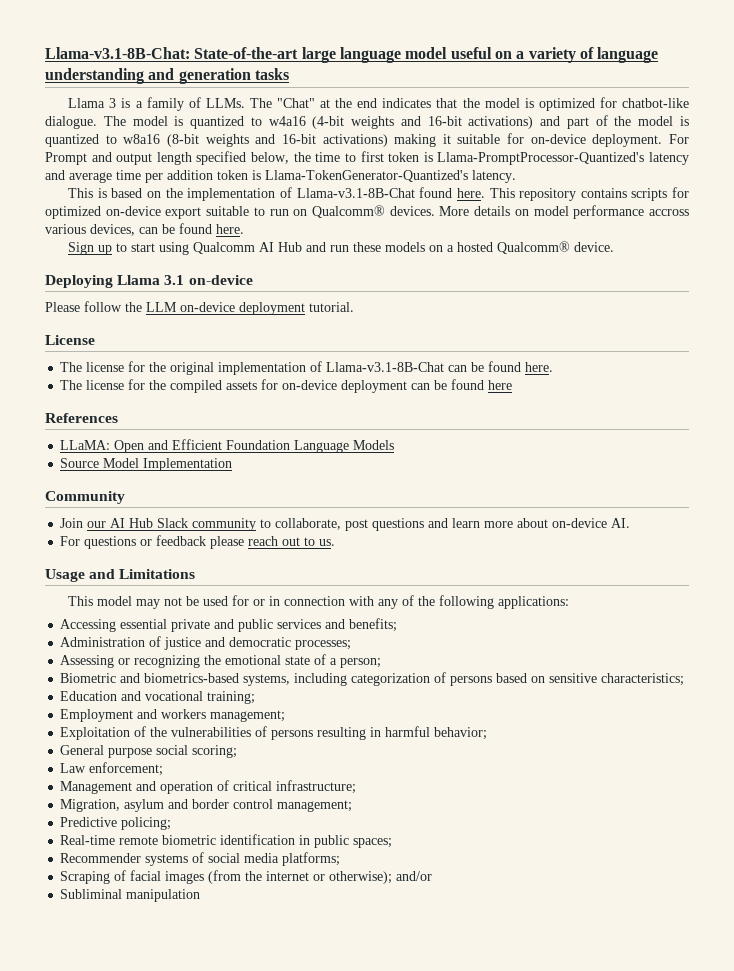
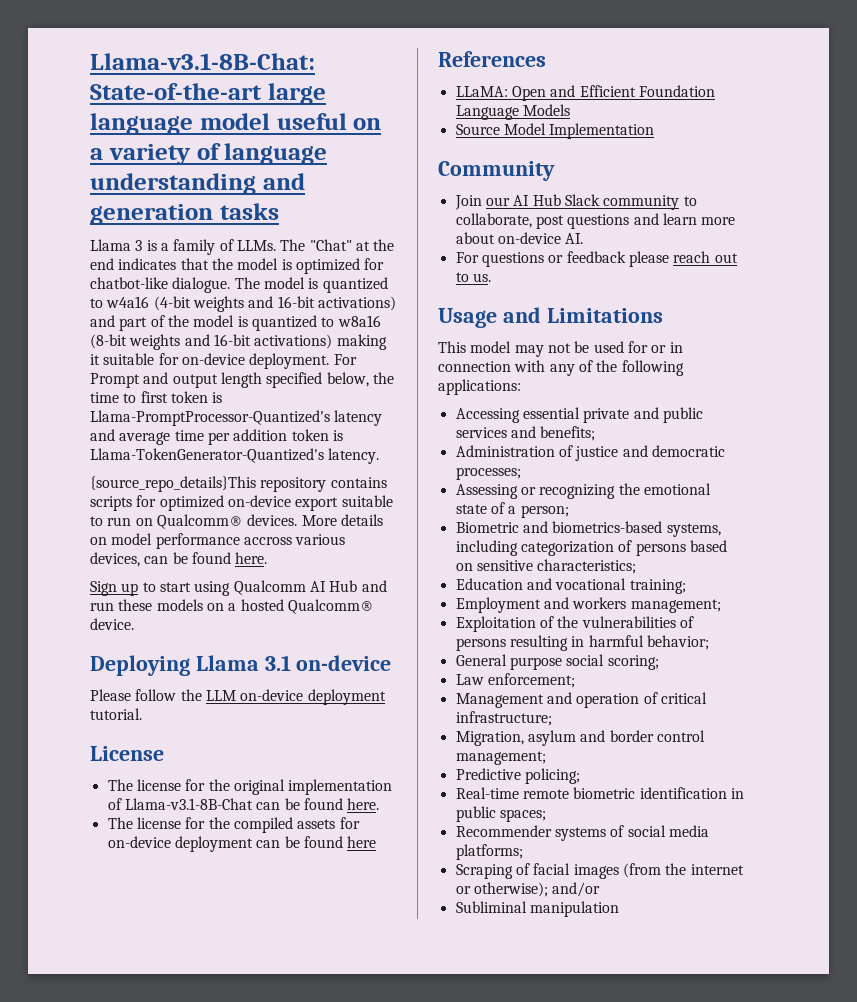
[68,187,515,201] This is based on the implementation of Llama-v3.1-8B-Chat found here. This -> [90,476,256,492] {source_repo_details}This

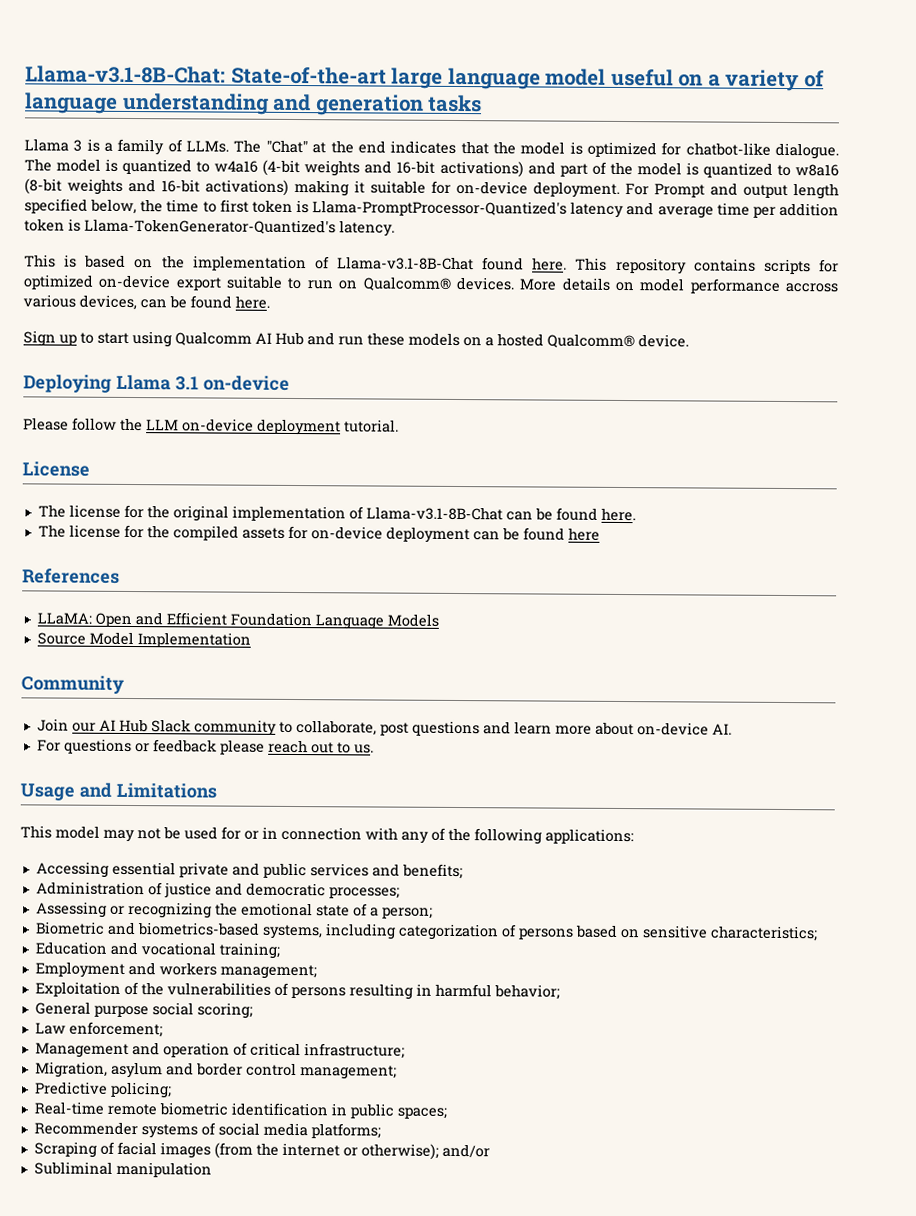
[90,476,256,492] {source_repo_details}This -> [24,254,608,272] This is based on the implementation of Llama-v3.1-8B-Chat found here. This

